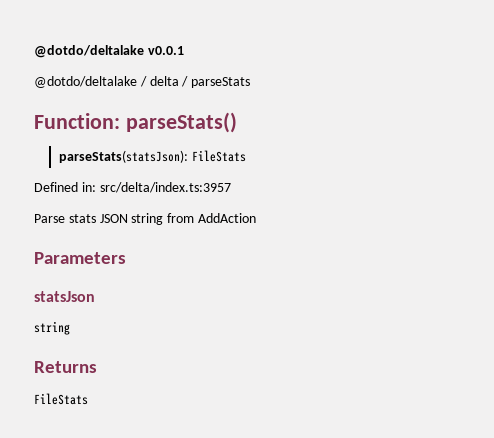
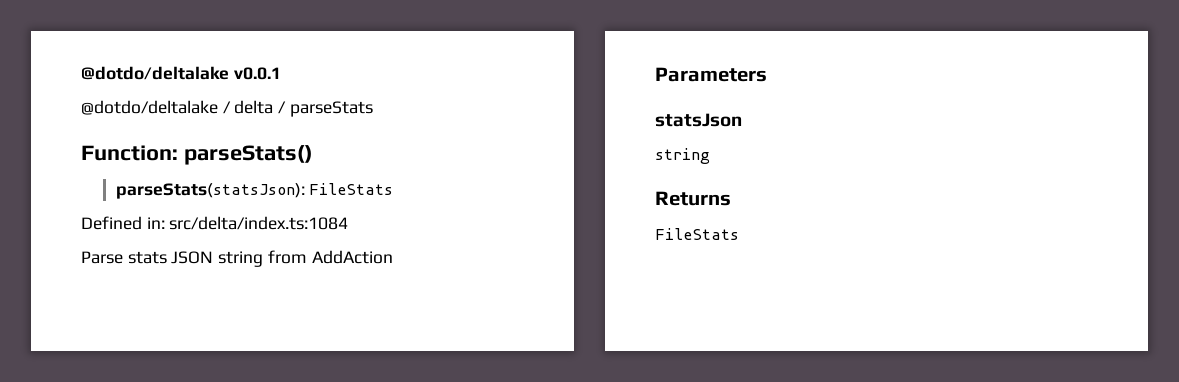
[99,182,231,193] src/delta/index.ts:3957 -> [169,216,349,230] src/delta/index.ts:1084

